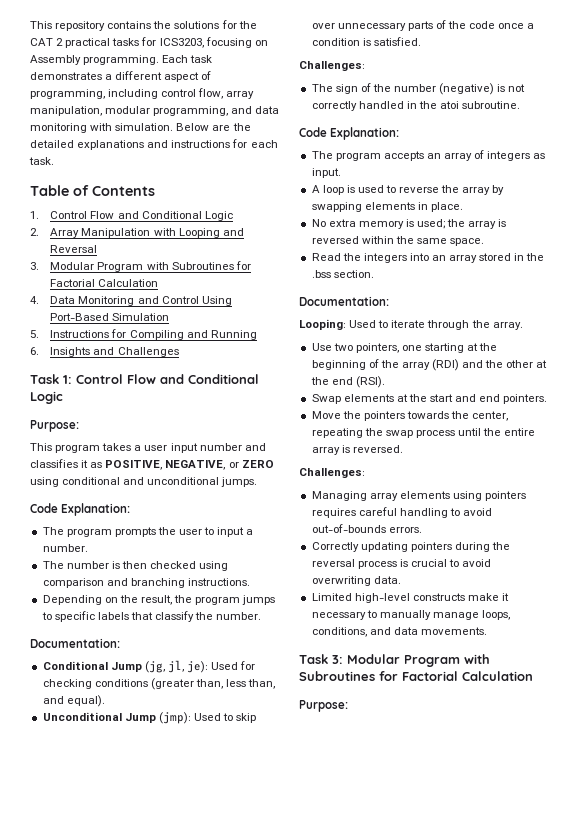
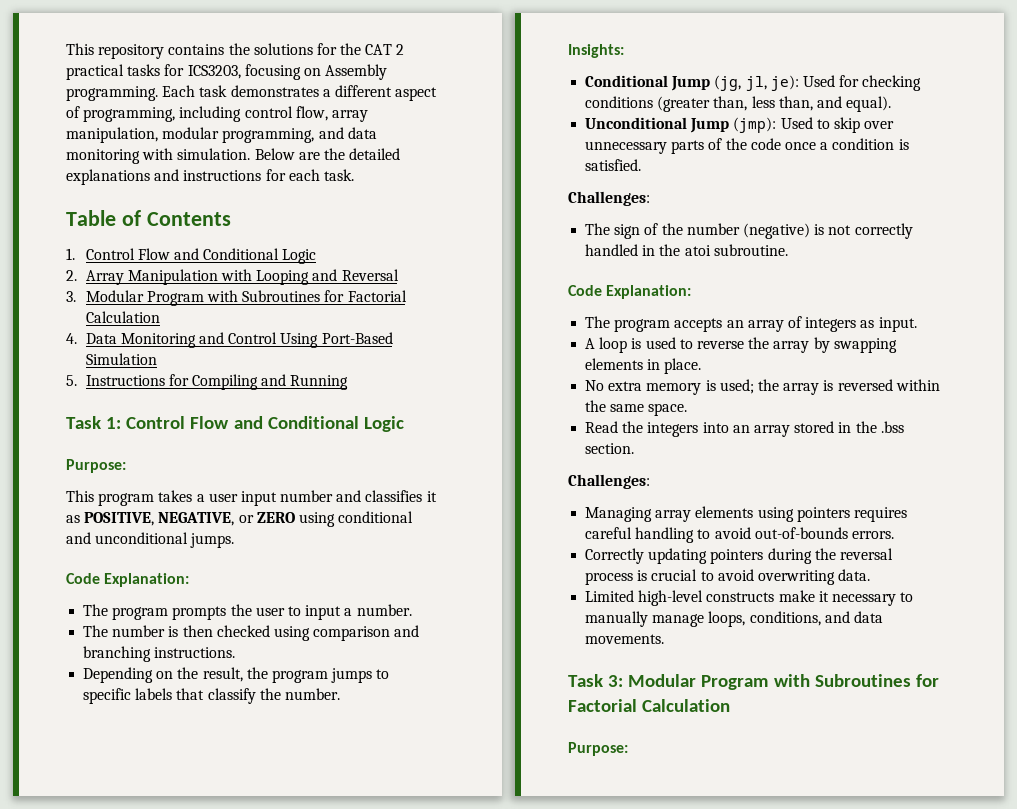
[30,347,179,357] // 6. Insights and Challenges -> (349, 382) none
[30,638,120,648] Documentation: -> [568,44,624,58] Insights:
[299,296,389,306] [299,319,523,330] [311,343,498,353] [311,359,548,371] [310,376,385,388] [311,394,548,404] [311,411,509,421] [311,428,536,438] [311,445,403,455] // Documentation: // Looping: Used to iterate through the array. // Use two pointers, one starting at the beginning of the array (RDI) and the other at the end (RSI). // Swap elements at the start and end pointers. // Move the pointers towards the center, repeating the swap process until the entire array is reversed. -> (635, 448) none

